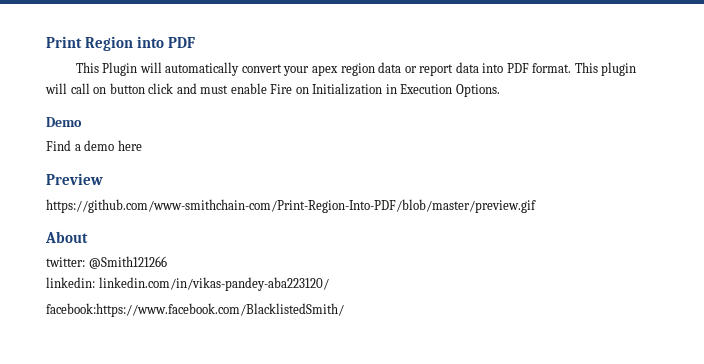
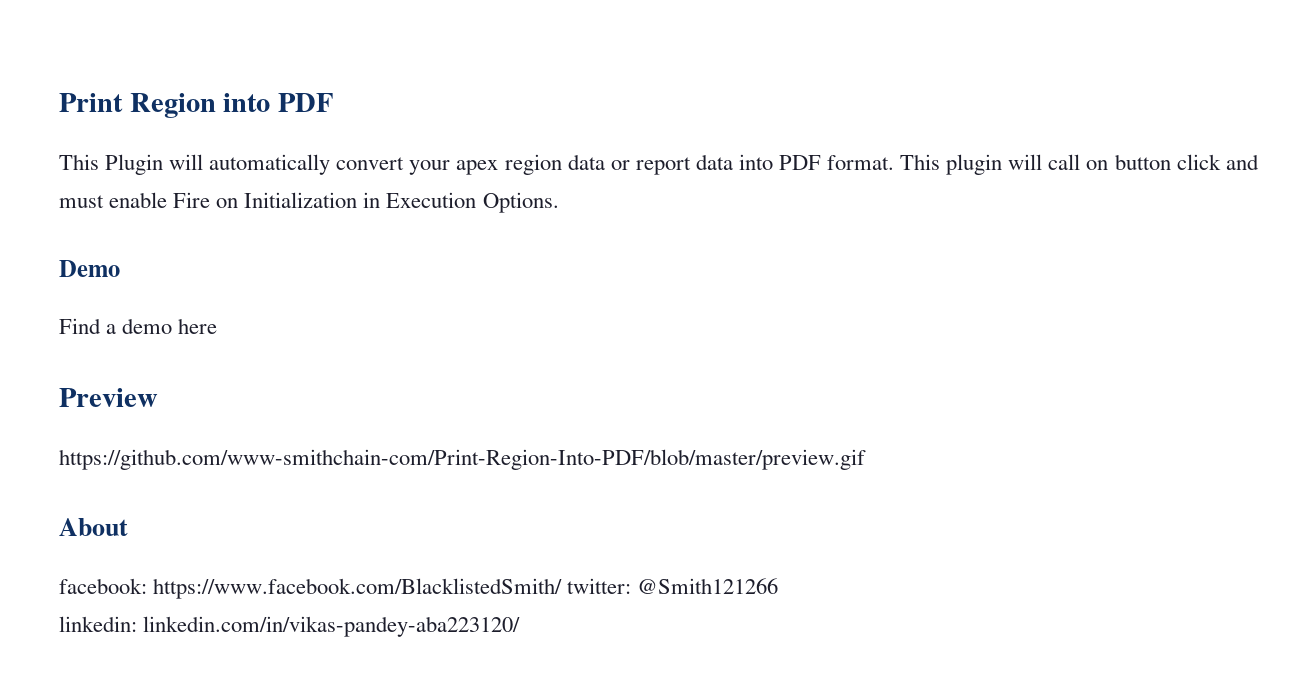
(88, 237) none -> [59,578,563,599] facebook: https://www.facebook.com/BlacklistedSmith/
[46,303,344,317] // facebook:https://www.facebook.com/BlacklistedSmith/ -> (521, 626) none

